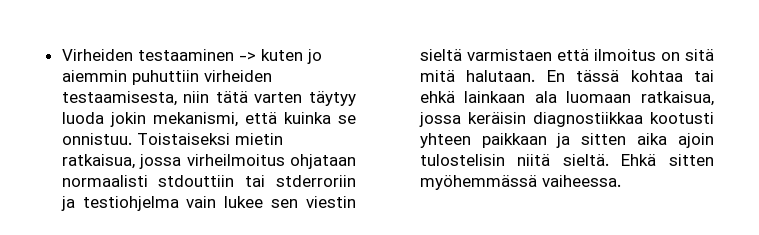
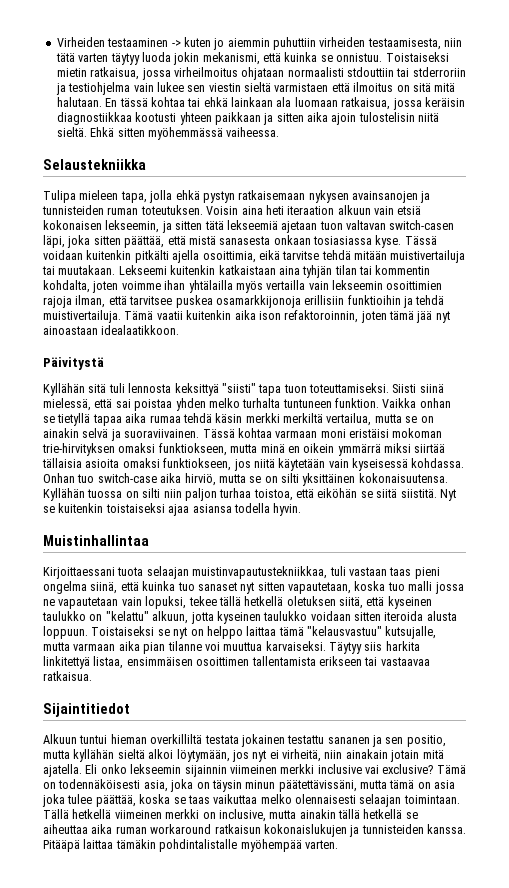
(621, 181) none -> [43,159,146,170] [43,190,431,203] [42,205,422,215] [43,220,455,233] [43,235,437,248] [43,250,466,263] [42,265,431,278] [43,280,443,293] [43,295,445,308] [43,310,450,323] [43,325,180,335] [43,357,104,370] [43,383,444,396] [43,398,451,411] [43,413,434,426] [43,428,443,441] [42,443,446,456] [42,458,465,471] [43,473,448,486] [43,488,456,501] [43,503,302,516] [43,535,149,546] [43,566,440,579] [43,581,464,594] [43,596,432,609] [42,611,457,624] [43,626,437,639] [43,641,420,654] [43,656,430,669] [43,671,92,681] [43,703,130,717] [43,734,446,747] [43,749,444,762] [43,764,466,777] [43,779,456,792] [42,794,460,807] [43,809,418,822] [43,824,466,837] [43,839,338,852] // Selaustekniikka // Tulipa mieleen tapa, jolla ehkä pystyn ratkaisemaan nykysen avainsanojen ja tunnisteiden ruman toteutuksen. Voisin aina heti iteraation alkuun vain etsiä kokonaisen lekseemin, ja sitten tätä lekseemiä ajetaan tuon valtavan switch-casen läpi, joka sitten päättää, että mistä sanasesta onkaan tosiasiassa kyse. Tässä voidaan kuitenkin pitkälti ajella osoittimia, eikä tarvitse tehdä mitään muistivertailuja tai muutakaan. Lekseemi kuitenkin katkaistaan aina tyhjän tilan tai kommentin kohdalta, joten voimme ihan yhtälailla myös vertailla vain lekseemin osoittimien rajoja ilman, että tarvitsee puskea osamarkkijonoja erillisiin funktioihin ja tehdä muistivertailuja. Tämä vaatii kuitenkin aika ison refaktoroinnin, joten tämä jää nyt ainoastaan idealaatikkoon. // Päivitystä // Kyllähän sitä tuli lennosta keksittyä "siisti" tapa tuon toteuttamiseksi. Siisti siinä mielessä, että sai poistaa yhden melko turhalta tuntuneen funktion. Vaikka onhan se tietyllä tapaa aika rumaa tehdä käsin merkki merkiltä vertailua, mutta se on ainakin selvä ja suoraviivainen. Tässä kohtaa varmaan moni eristäisi mokoman trie-hirvityksen omaksi funktiokseen, mutta minä en oikein ymmärrä miksi siirtää tällaisia asioita omaksi funktiokseen, jos niitä käytetään vain kyseisessä kohdassa. Onhan tuo switch-case aika hirviö, mutta se on silti yksittäinen kokonaisuutensa. Kyllähän tuossa on silti niin paljon turhaa toistoa, että eiköhän se siitä siistitä. Nyt se kuitenkin toistaiseksi ajaa asiansa todella hyvin. // Muistinhallintaa // Kirjoittaessani tuota selaajan muistinvapautustekniikkaa, tuli vastaan taas pieni ongelma siinä, että kuinka tuo sanaset nyt sitten vapautetaan, koska tuo malli jossa ne vapautetaan vain lopuksi, tekee tällä hetkellä oletuksen siitä, että kyseinen taulukko on "kelattu" alkuun, jotta kyseinen taulukko voidaan sitten iteroida alusta loppuun. Toistaiseksi se nyt on helppo laittaa tämä "kelausvastuu" kutsujalle, mutta varmaan aika pian tilanne voi muuttua karvaiseksi. Täytyy siis harkita linkitettyä listaa, ensimmäisen osoittimen tallentamista erikseen tai vastaavaa ratkaisua. // Sijaintitiedot // Alkuun tuntui hieman overkilliltä testata jokainen testattu sananen ja sen positio, mutta kyllähän sieltä alkoi löytymään, jos nyt ei virheitä, niin ainakain jotain mitä ajatella. Eli onko lekseemin sijainnin viimeinen merkki inclusive vai exclusive? Tämä on todennäköisesti asia, joka on täysin minun päätettävissäni, mutta tämä on asia joka tulee päättää, koska se taas vaikuttaa melko olennaisesti selaajan toimintaan. Tällä hetkellä viimeinen merkki on inclusive, mutta ainakin tällä hetkellä se aiheuttaa aika ruman workaround ratkaisun kokonaislukujen ja tunnisteiden kanssa. Pitääpä laittaa tämäkin pohdintalistalle myöhempää varten.

